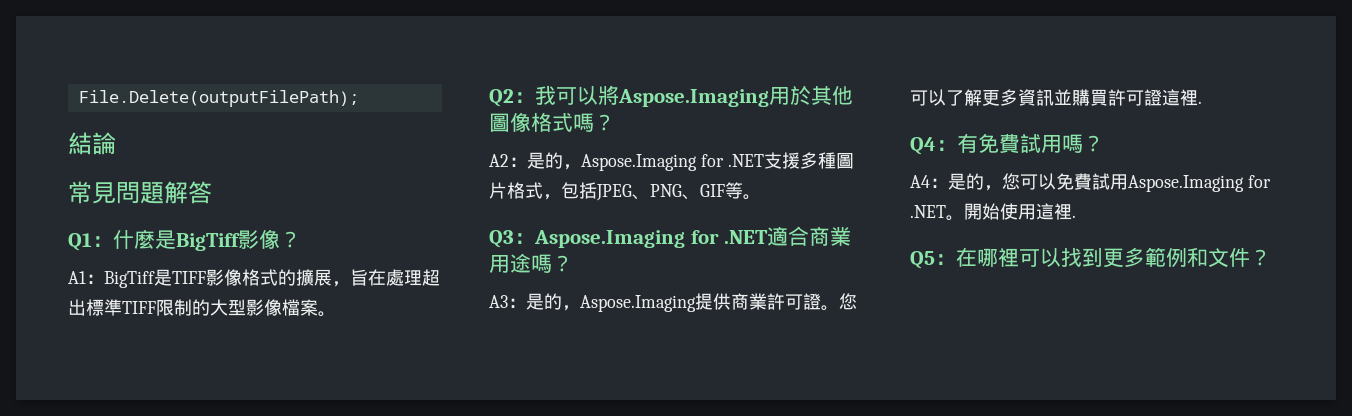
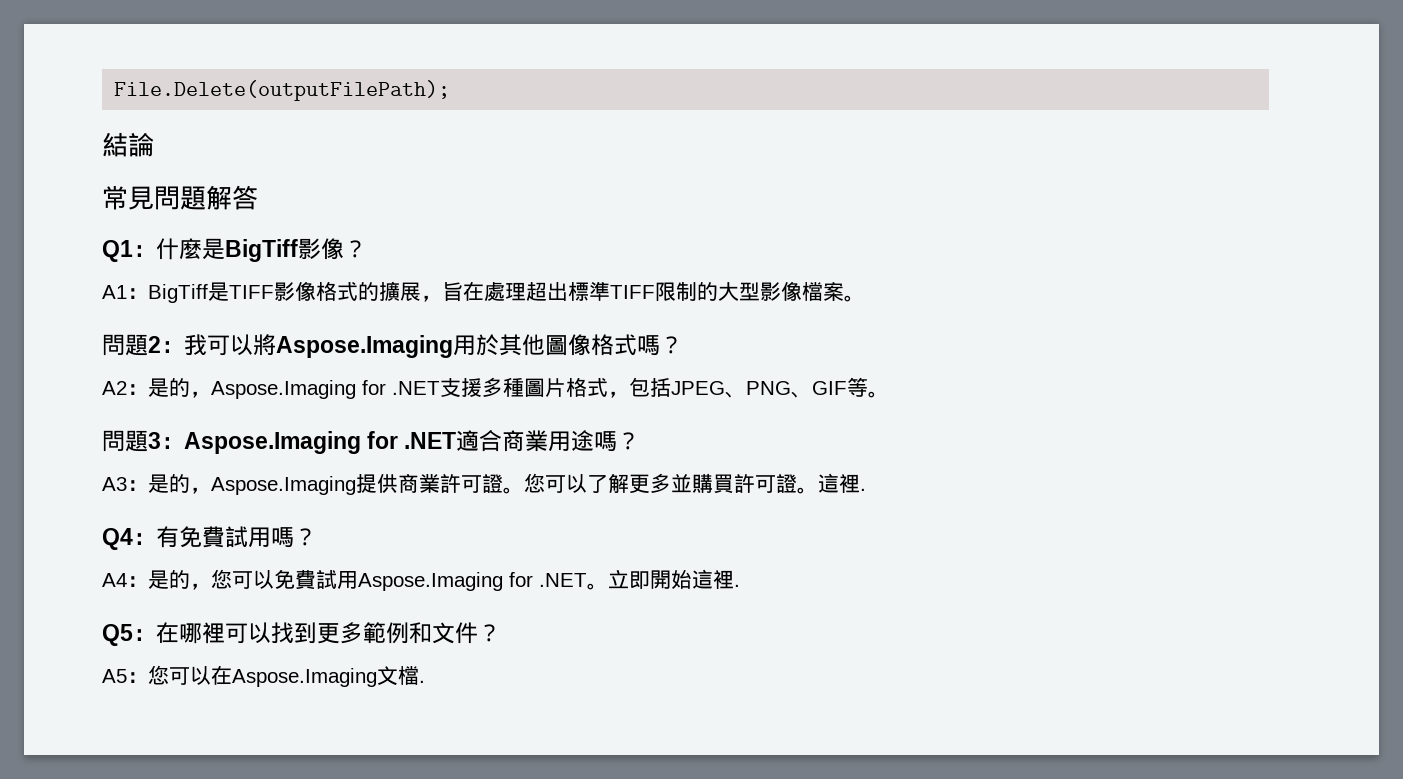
[489,89,514,107] Q2 -> [102,334,161,356] 問題2
[489,230,514,248] Q3 -> [102,430,161,452] 問題3
[1018,89,1054,106] 資訊 -> (671, 483) none
(1162, 97) none -> [797,487,818,494] 。
[964,203,1036,220] 開始使用 -> [608,569,692,589] 立即開始
(1271, 257) none -> [102,665,425,687] // A5：您可以在Aspose.Imaging文檔.

